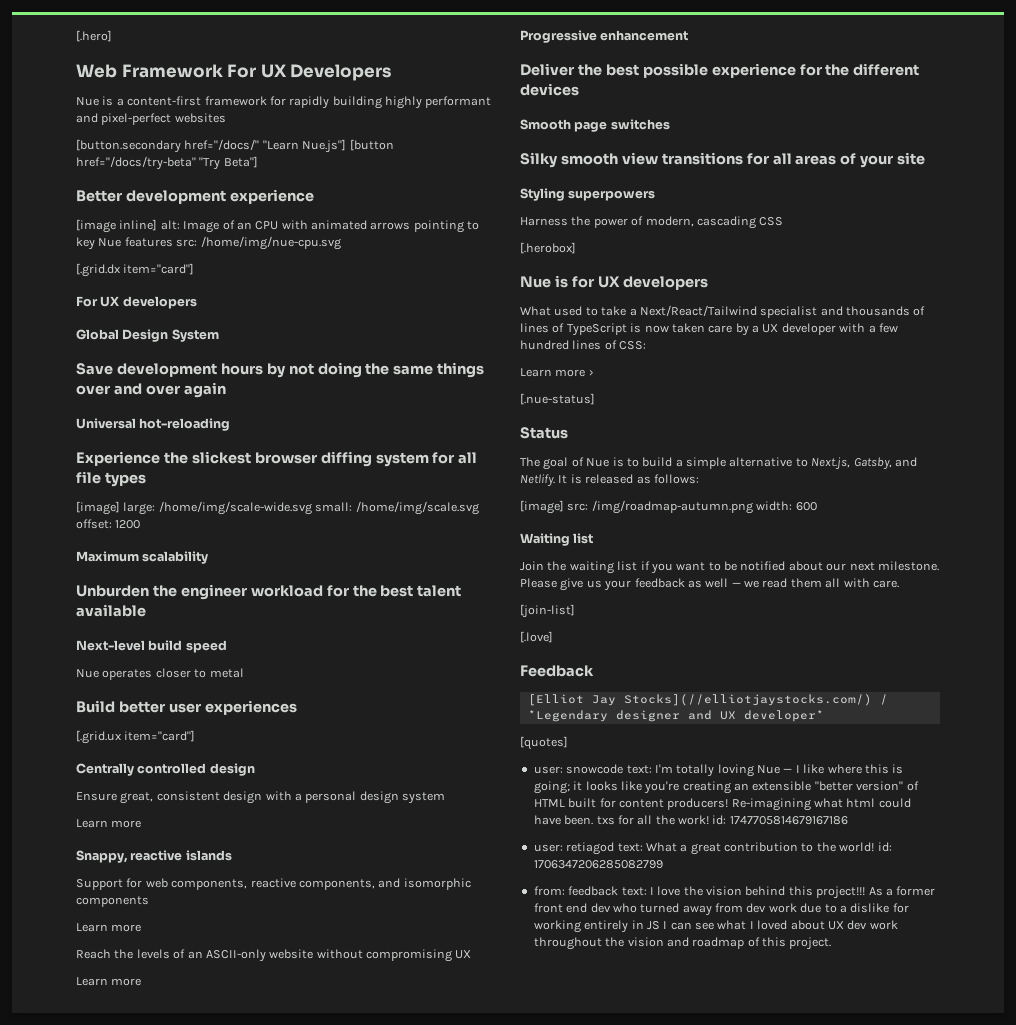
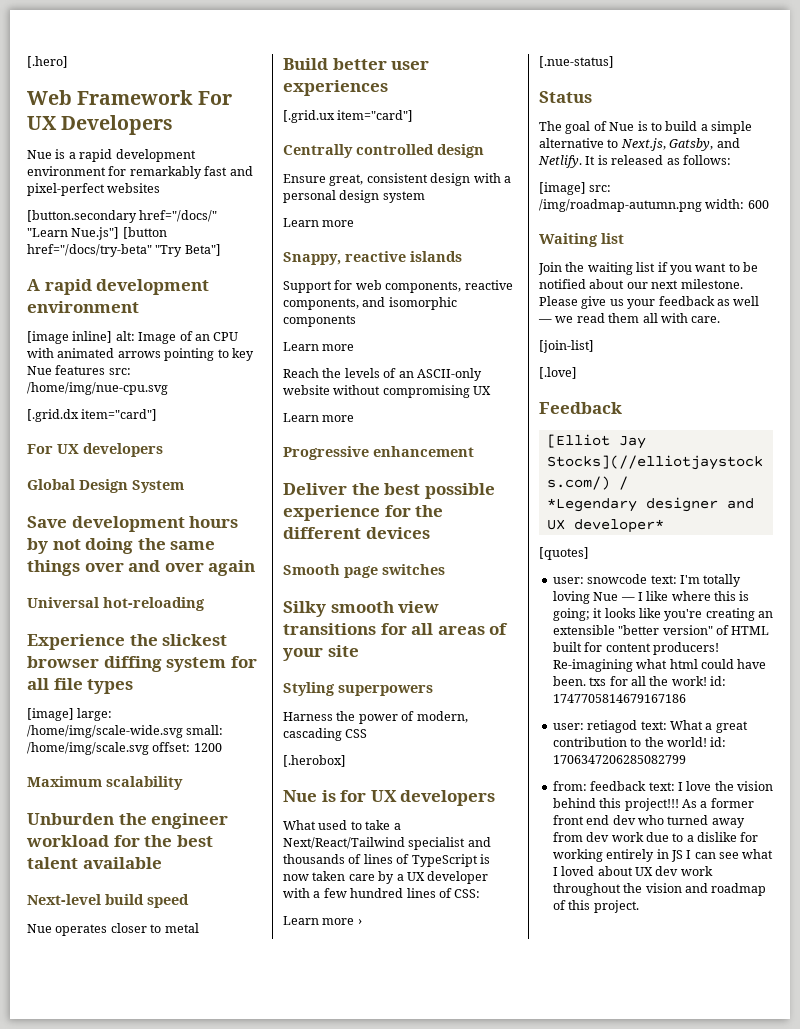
[127,96,492,109] content-first framework for rapidly building highly performant -> [79,149,196,162] [27,166,228,179] rapid development environment for remarkably fast
[76,189,314,204] Better development experience -> [27,279,210,295] [27,301,139,313] A rapid development environment

